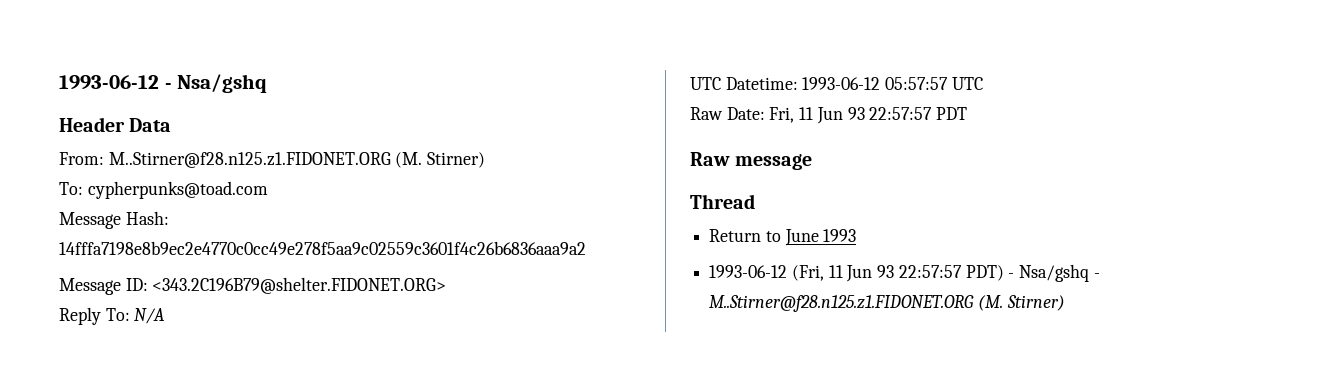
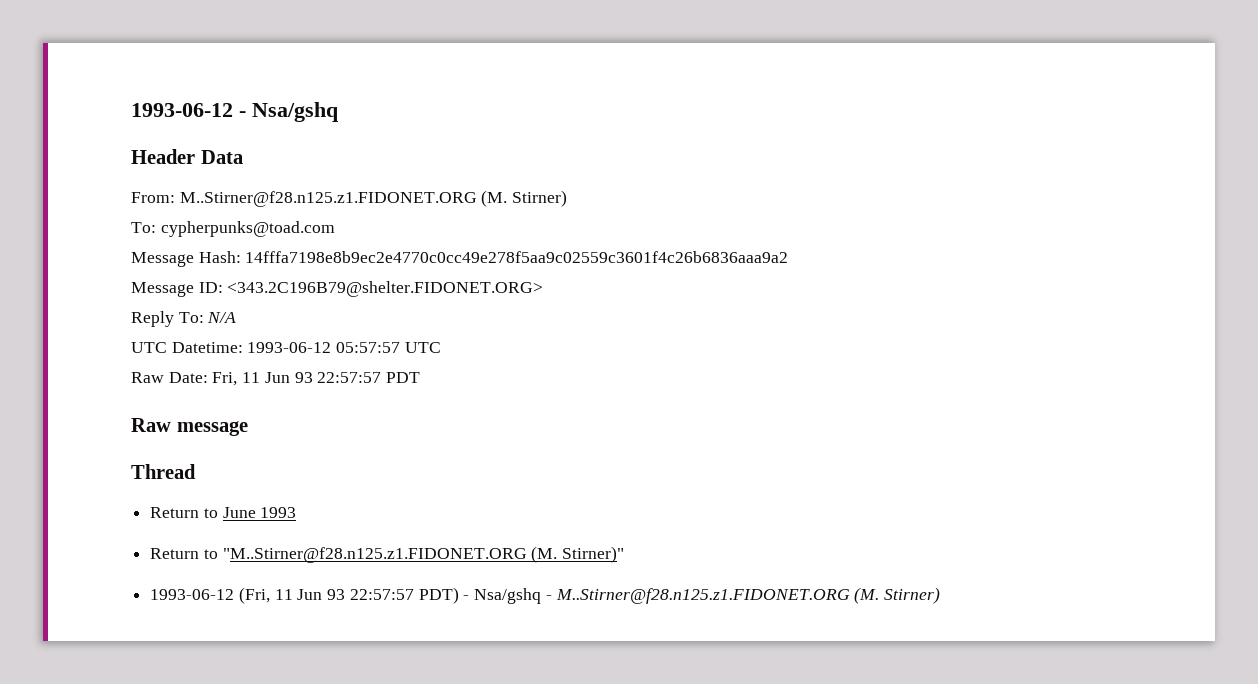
(857, 235) none -> [150,546,625,563] // Return to "M..Stirner@f28.n125.z1.FIDONET.ORG (M. Stirner)"

